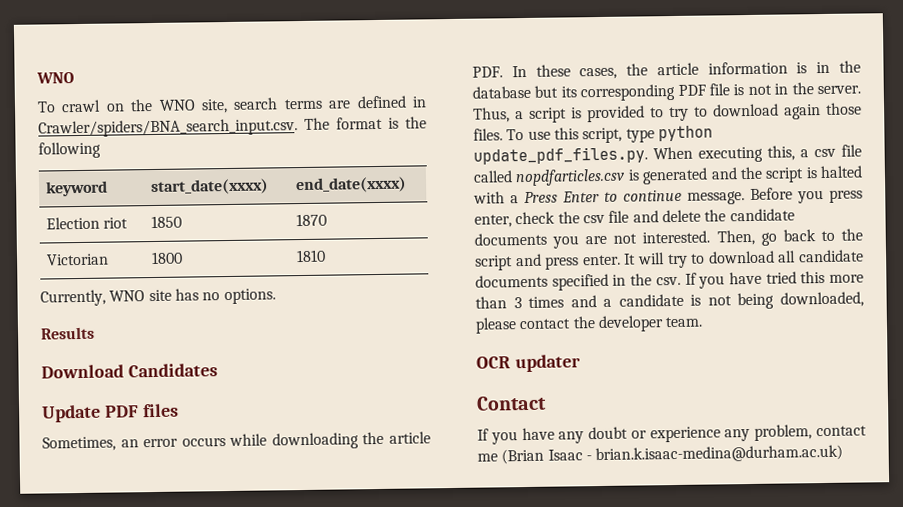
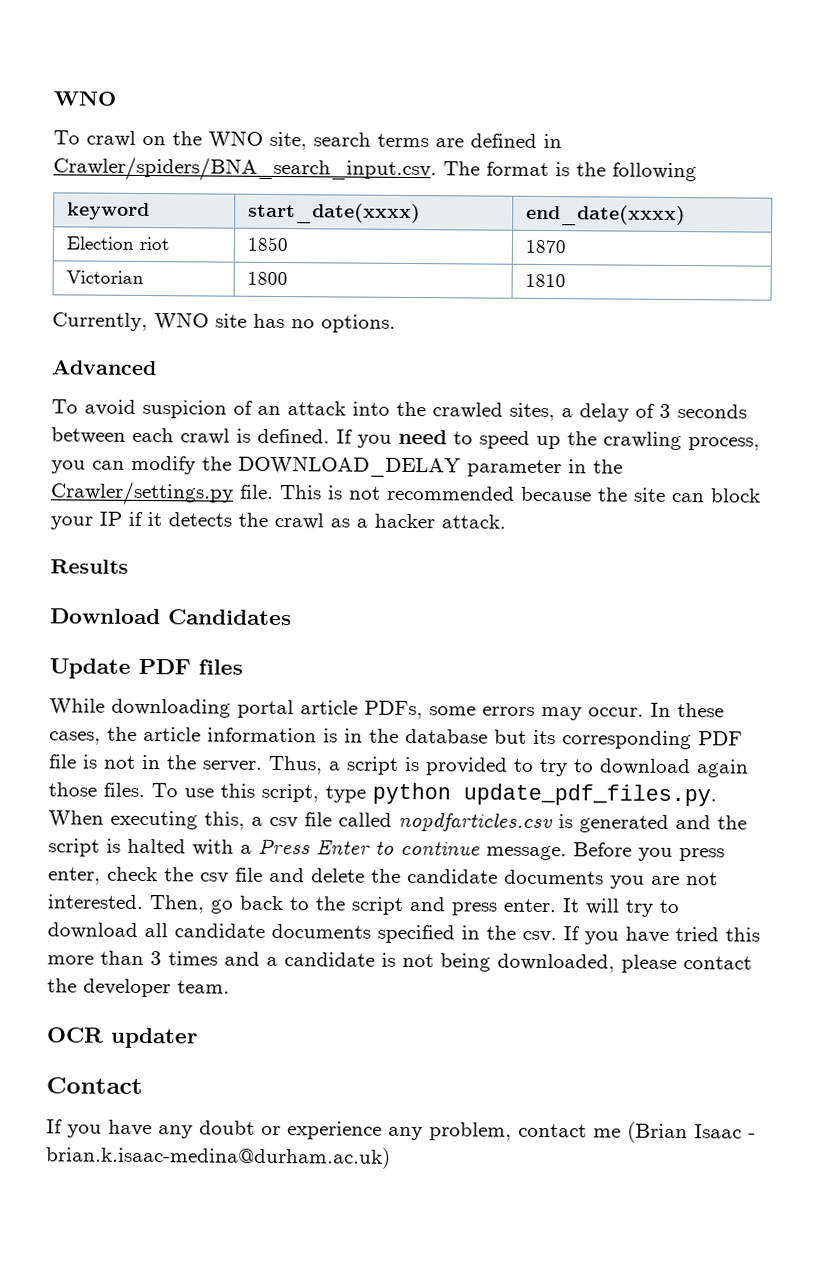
(276, 296) none -> [51,359,157,376] [51,399,747,422] [51,427,760,451] [51,455,623,478] [50,481,761,506] [50,511,506,530] // Advanced // To avoid suspicion of an attack into the crawled sites, a delay of 3 seconds between each crawl is defined. If you need to speed up the crawling process, you can modify the DOWNLOAD_DELAY parameter in the Crawler/settings.py file. This is not recommended because the site can block your IP if it detects the crawl as a hacker attack.
[42,431,431,452] [472,66,503,78] Sometimes, an error occurs while downloading the article PDF. -> [49,698,644,721] While downloading portal article PDFs, some errors may occur.

